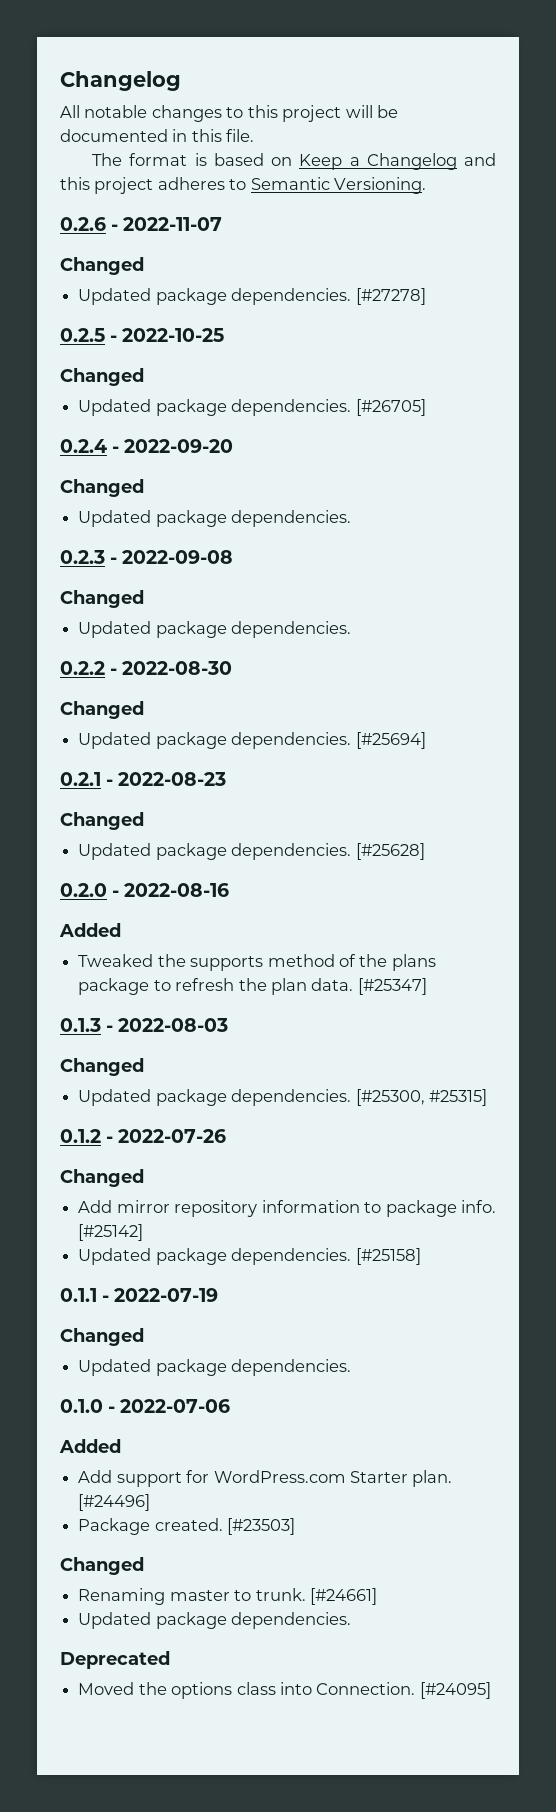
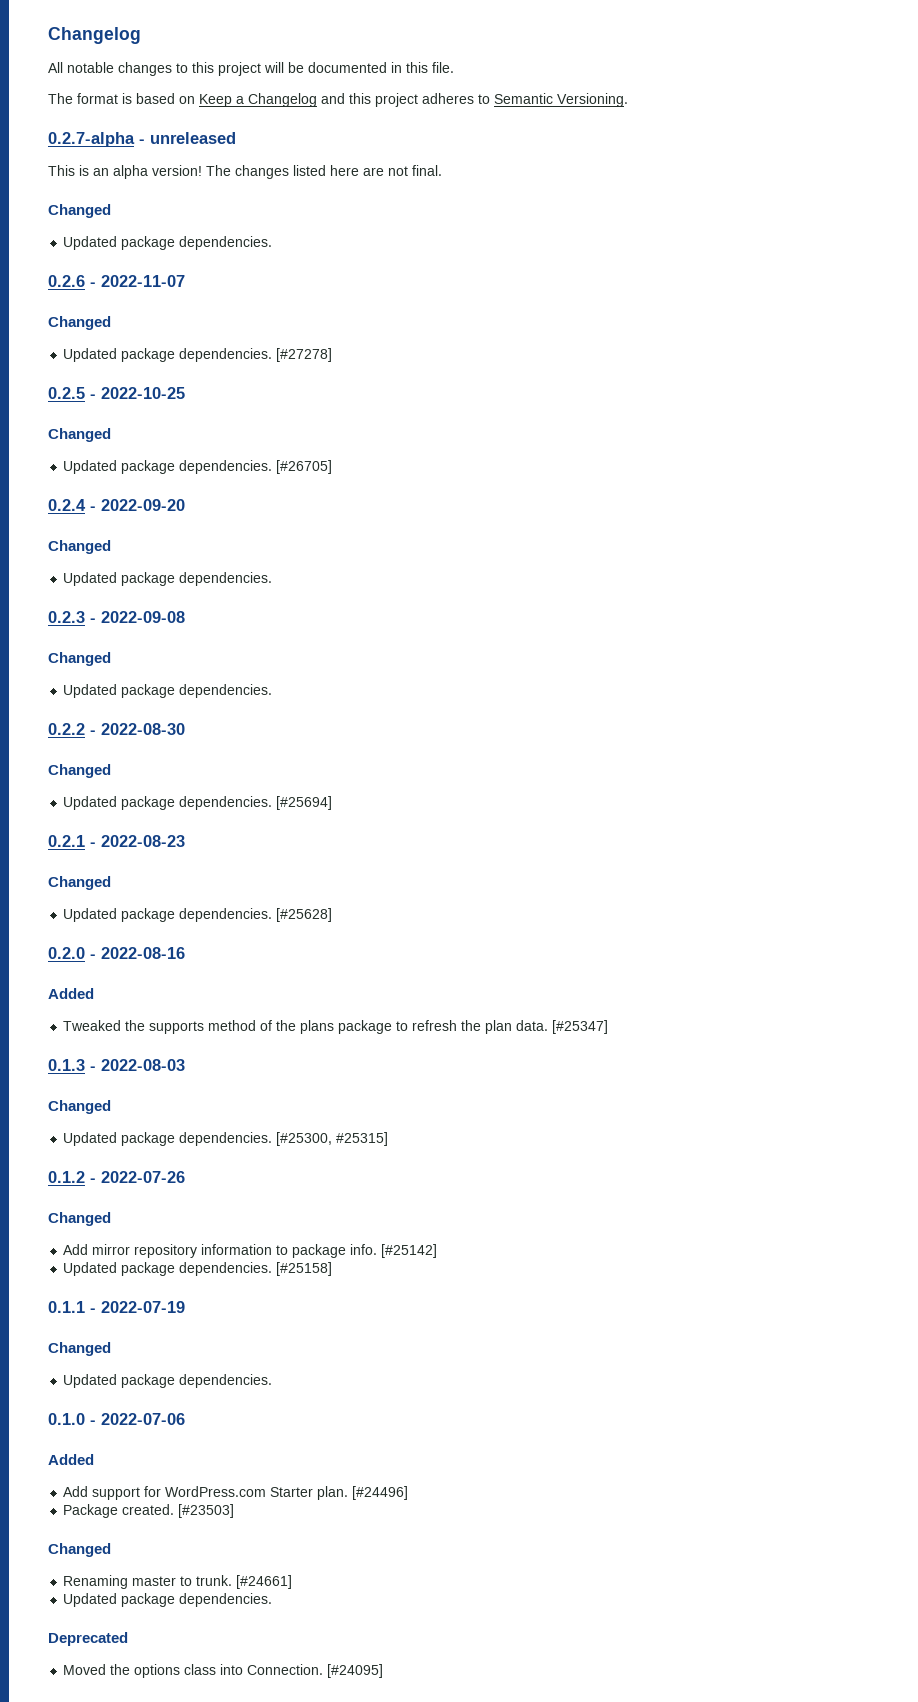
(427, 185) none -> [48,132,236,147] [48,165,442,179] [48,204,111,218] [63,236,273,250] // 0.2.7-alpha - unreleased // This is an alpha version! The changes listed here are not final. // Changed // Updated package dependencies.

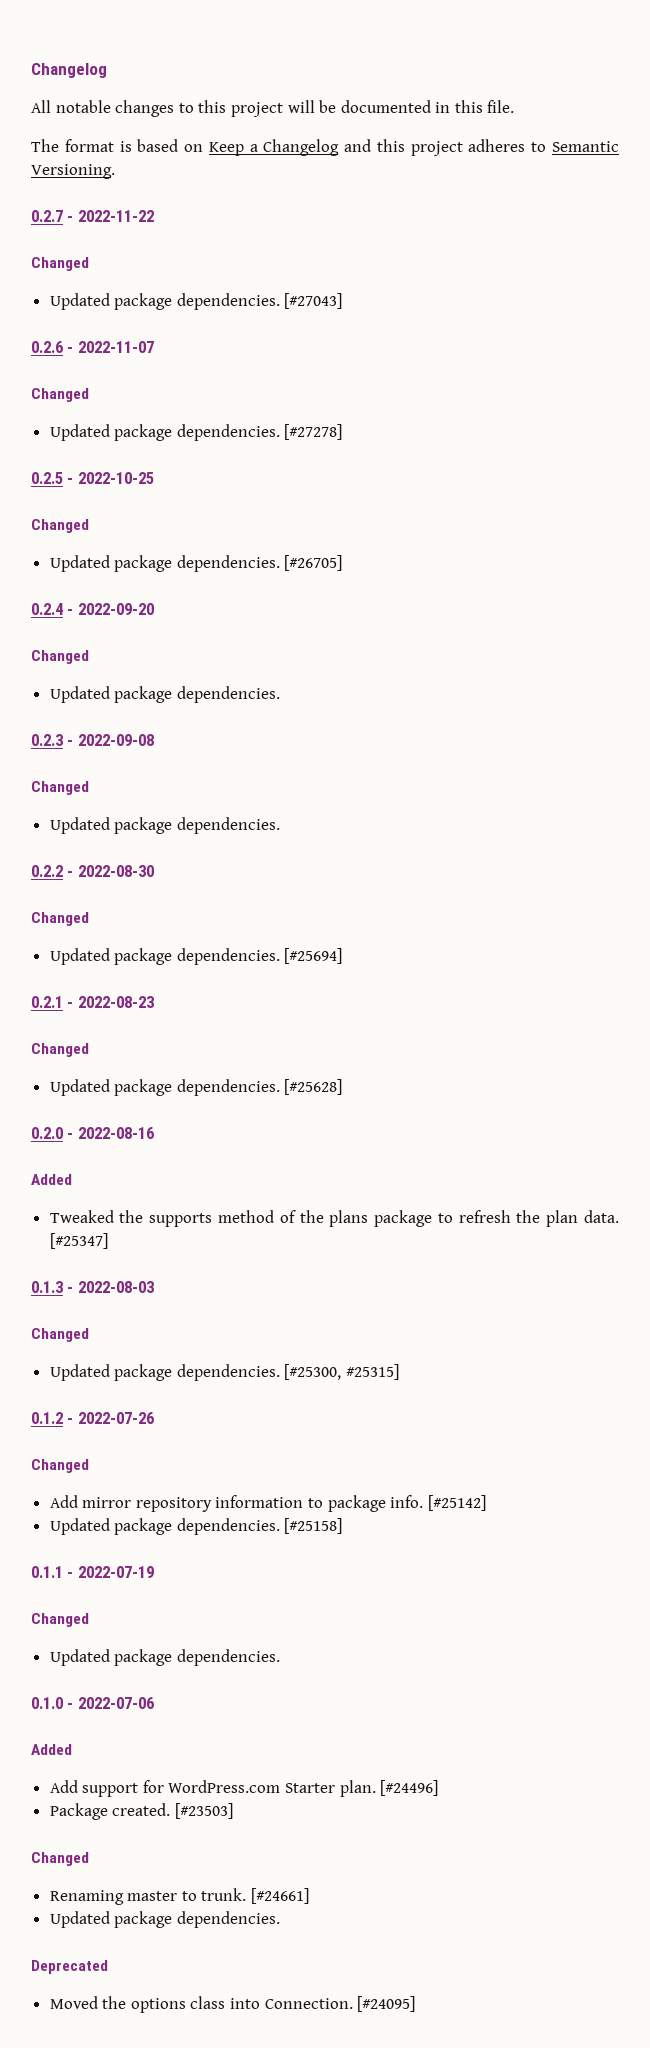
[48,132,236,147] [48,165,442,179] [48,204,111,218] [63,236,273,250] 0.2.7-alpha - unreleased // This is an alpha version! The changes listed here are not final. // Changed // Updated package dependencies. -> [31,210,154,222] [31,257,89,271] [49,293,343,310] 0.2.7 - 2022-11-22 // Changed // Updated package dependencies. [#27043]

